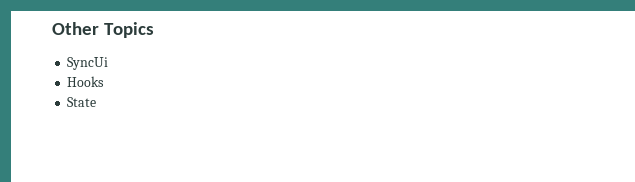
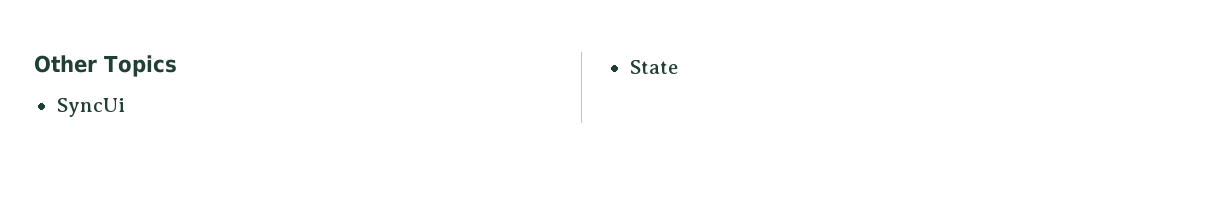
[67,76,105,87] // Hooks -> (125, 107) none

